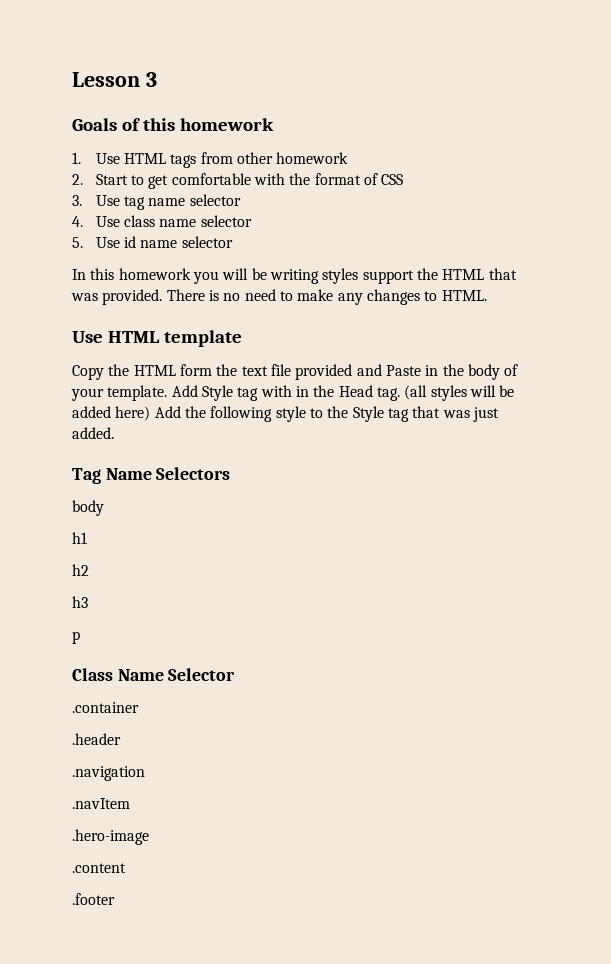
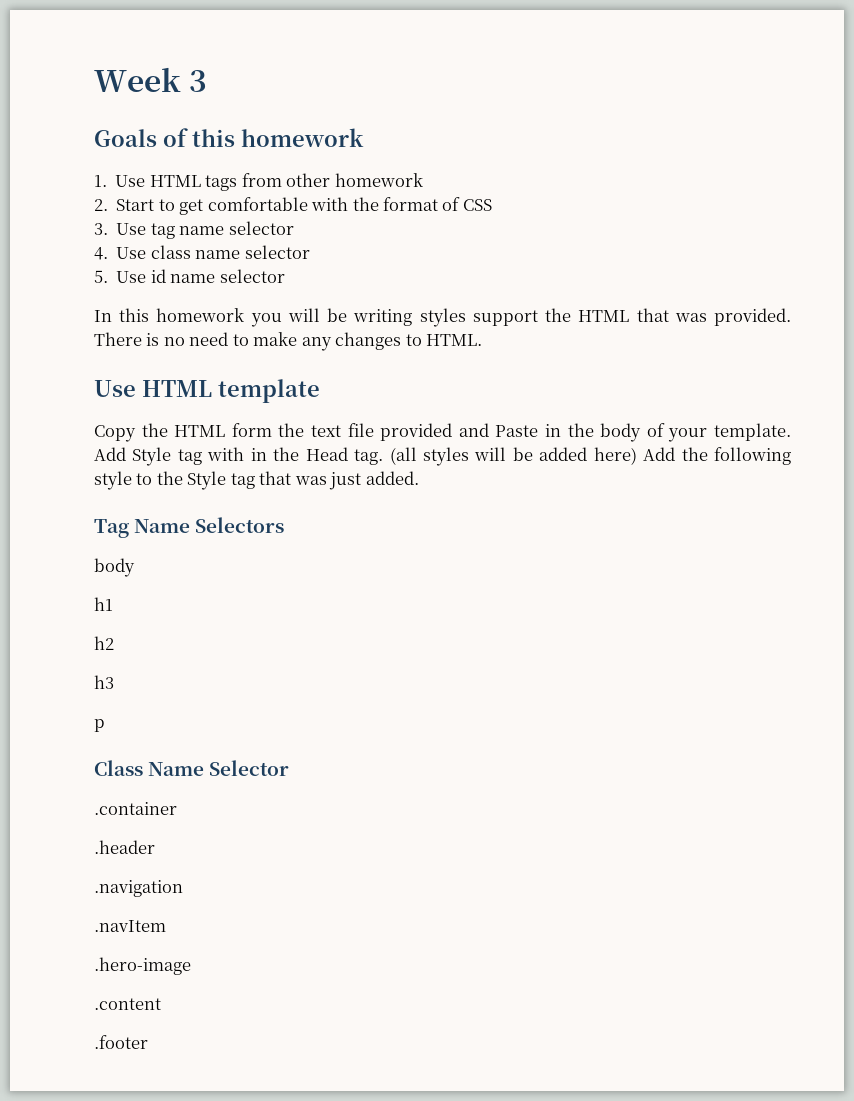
[72,72,140,87] Lesson -> [94,67,181,92] Week

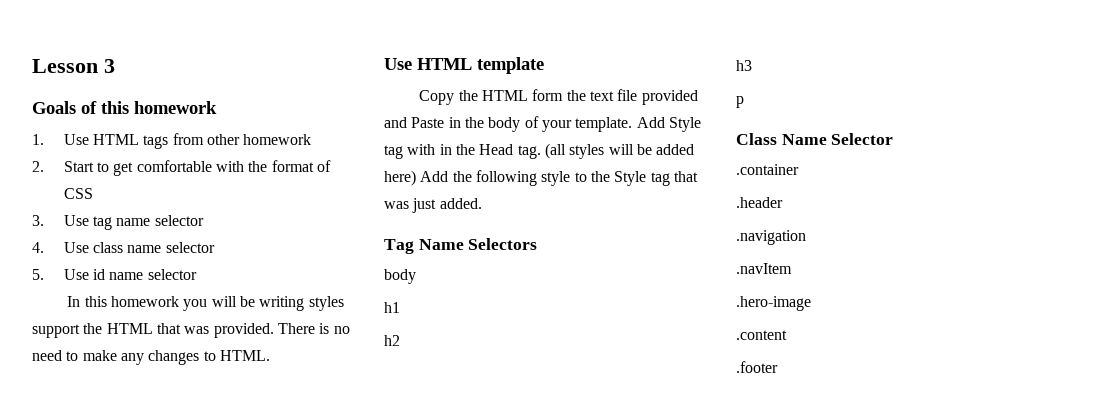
[94,67,181,92] Week -> [32,59,98,73] Lesson

